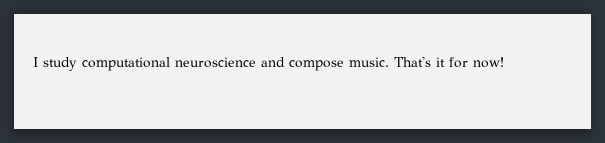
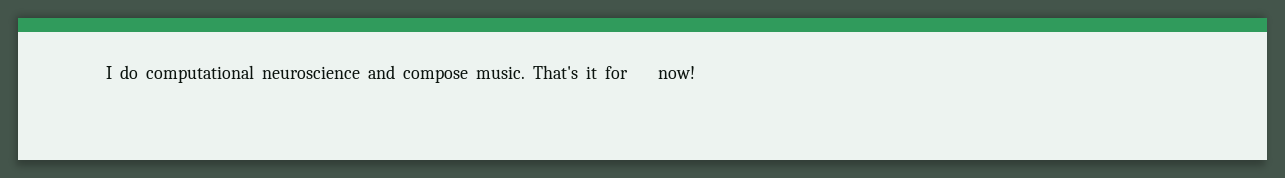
[43,57,77,71] study -> [120,65,138,79] do

